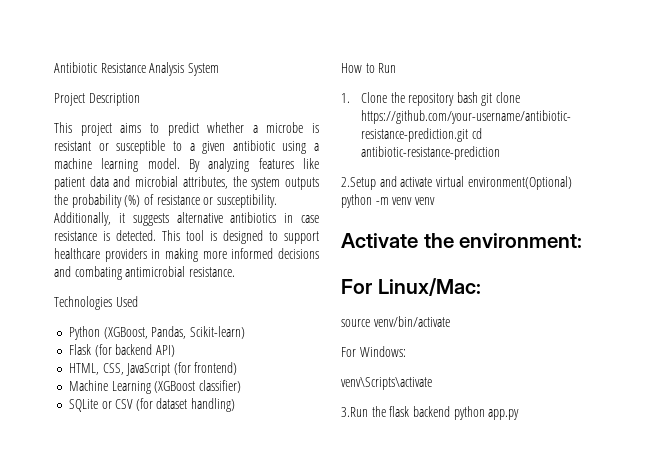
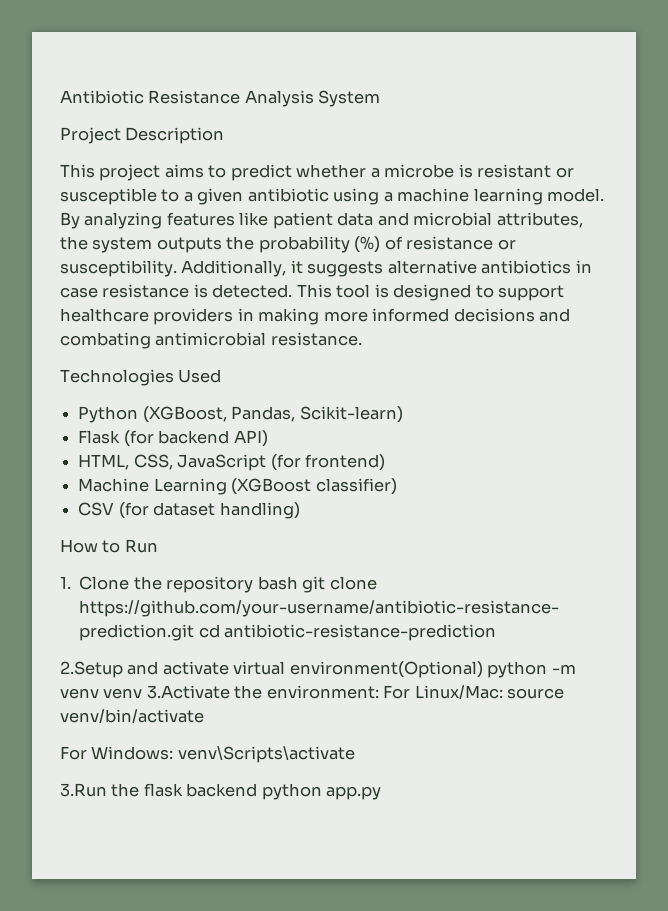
[68,399,112,412] SQLite or -> (397, 486) none
[341,233,418,248] // Activate -> [146,685,230,699] 3.Activate
(583, 240) // -> (379, 692) none
(481, 287) // -> (503, 692) none
(406, 351) // -> (174, 753) none

